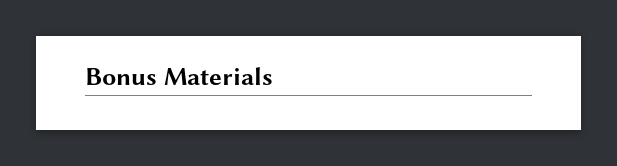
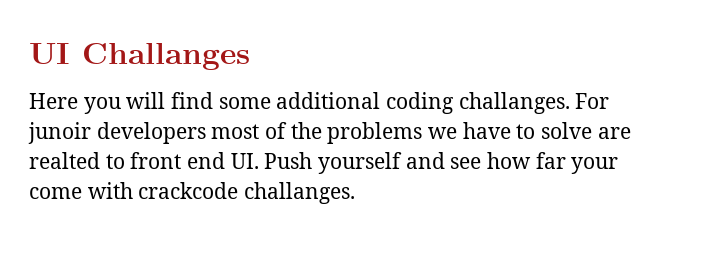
[85,67,273,85] Bonus Materials -> [29,43,250,70] [29,92,610,114] [28,122,631,144] [29,152,619,174] [29,182,356,204] UI Challanges // Here you will find some additional coding challanges. For junoir developers most of the problems we have to solve are realted to front end UI. Push yourself and see how far your come with crackcode challanges.

